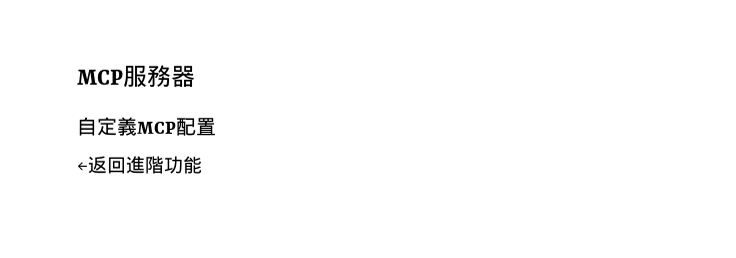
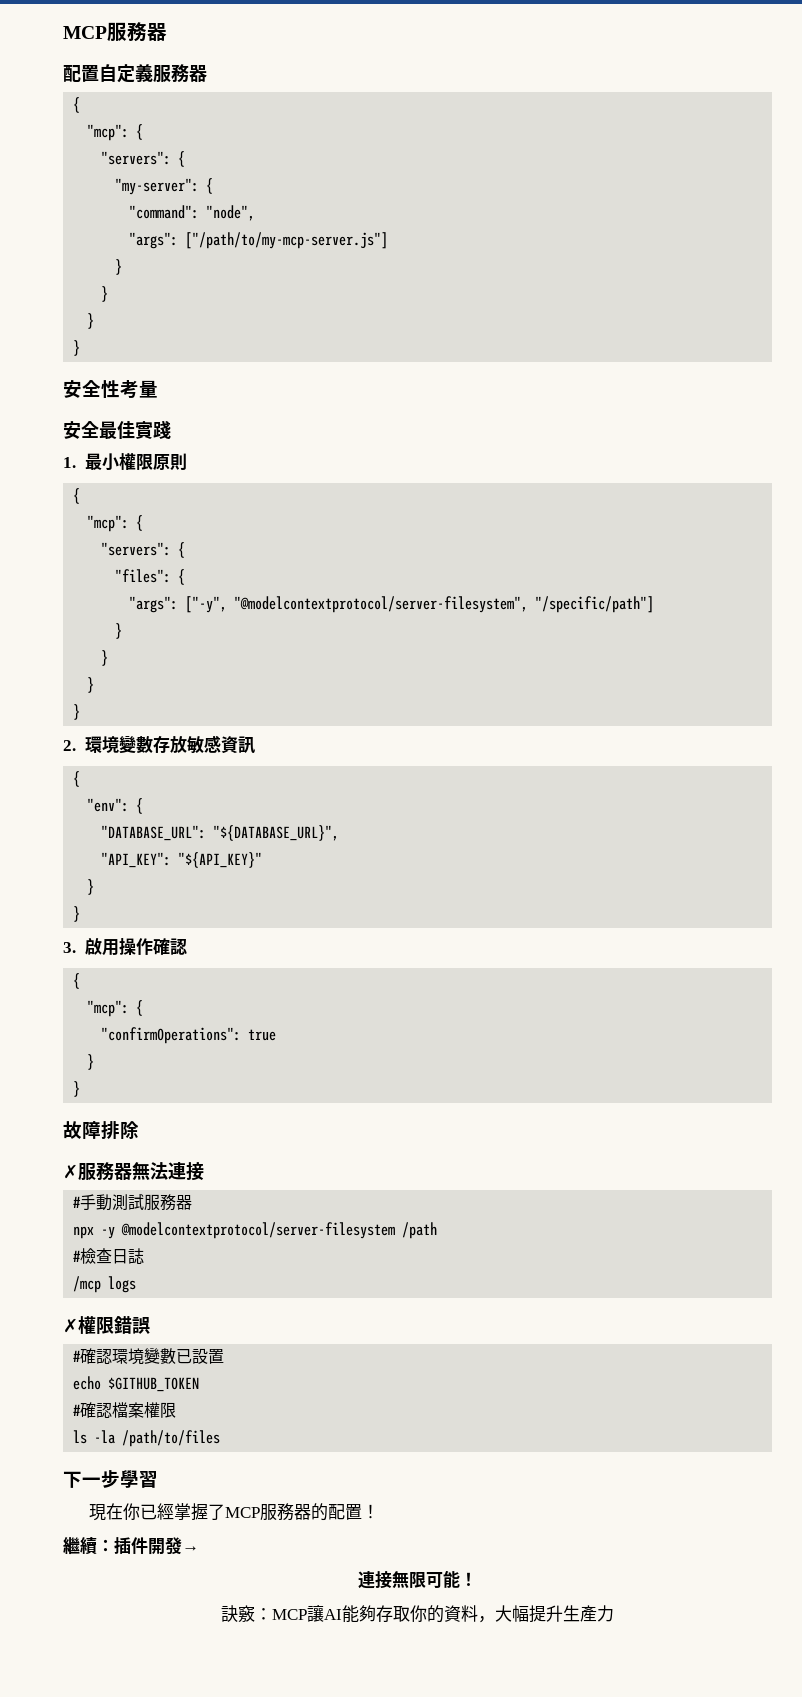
[76,116,217,136] [76,155,202,174] 自定義MCP配置 // ←返回進階功能 -> [63,64,207,83] [73,97,81,113] [87,124,144,141] [101,151,186,167] [115,178,214,195] [129,205,256,221] [129,232,389,249] [115,259,123,275] [101,286,109,302] [87,313,95,329] [73,340,81,356] [63,380,158,398] [63,421,171,440] [63,453,187,471] [73,488,81,504] [87,515,144,532] [101,542,186,558] [115,569,186,585] [129,596,655,613] [115,623,123,639] [101,650,109,666] [87,677,95,693] [73,704,81,720] [63,735,255,754] [73,771,81,787] [87,798,144,814] [101,825,340,841] [101,852,263,868] [87,879,95,895] [73,906,81,922] [63,938,187,956] [73,973,81,989] [87,1000,144,1017] [101,1027,277,1044] [87,1054,95,1070] [73,1081,81,1097] [63,1121,139,1139] [63,1162,204,1181] [73,1194,193,1211] [73,1222,438,1239] [73,1248,145,1264] [73,1276,137,1293] [63,1316,150,1334] [73,1347,225,1365] [73,1376,200,1392] [73,1402,177,1418] [73,1430,221,1447] [63,1470,158,1488] [88,1503,379,1521] [63,1537,199,1555] [358,1570,477,1589] [221,1605,614,1623] 配置自定義服務器 // { // "mcp": { // "servers": { // "my-server": { // "command": "node", // "args": ["/path/to/my-mcp-server.js"] // } // } // } // } // 安全性考量 // 安全最佳實踐 // 1.最小權限原則 // { // "mcp": { // "servers": { // "files": { // "args": ["-y", "@modelcontextprotocol/server-filesystem", "/specific/path"] // } // } // } // } // 2.環境變數存放敏感資訊 // { // "env": { // "DATABASE_URL": "${DATABASE_URL}", // "API_KEY": "${API_KEY}" // } // } // 3.啟用操作確認 // { // "mcp": { // "confirmOperations": true // } // } // 故障排除 // ✗服務器無法連接 // #手動測試服務器 // npx -y @modelcontextprotocol/server-filesystem /path // #檢查日誌 // /mcp logs // ✗權限錯誤 // #確認環境變數已設置 // echo $GITHUB_TOKEN // #確認檔案權限 // ls -la /path/to/files // 下一步學習 // 現在你已經掌握了MCP服務器的配置！ // 繼續：插件開發→ // 連接無限可能！ // 訣竅：MCP讓AI能夠存取你的資料，大幅提升生產力

